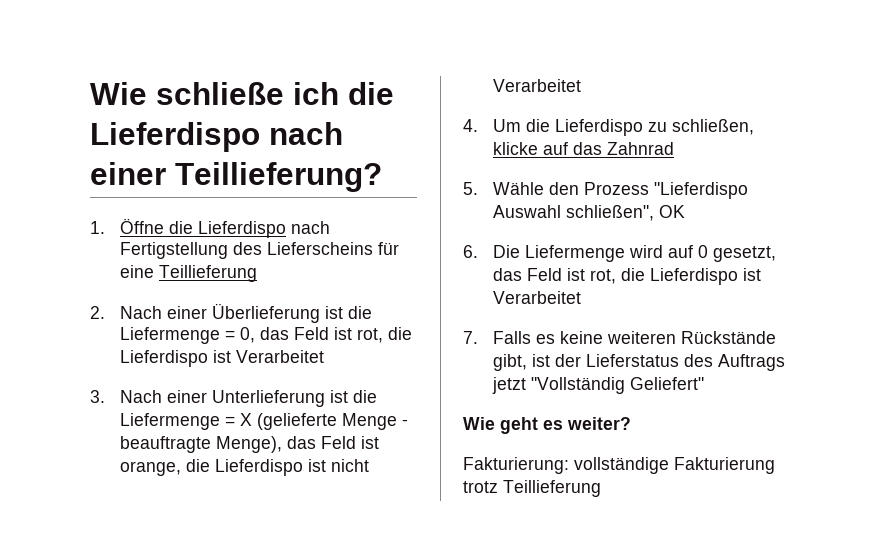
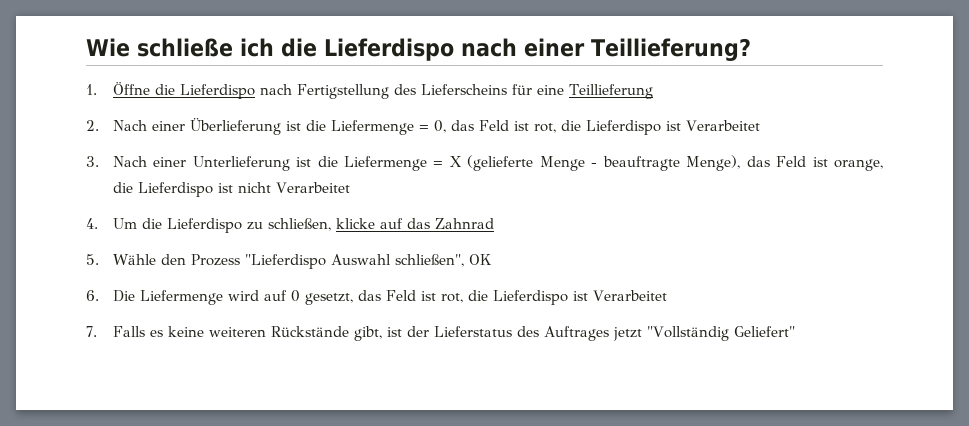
[718,354,786,371] Auftrags -> [543,326,609,341] Auftrages
[463,417,631,434] [463,457,775,474] [463,480,601,497] // Wie geht es weiter? // Fakturierung: vollständige Fakturierung trotz Teillieferung -> (795, 331) none

